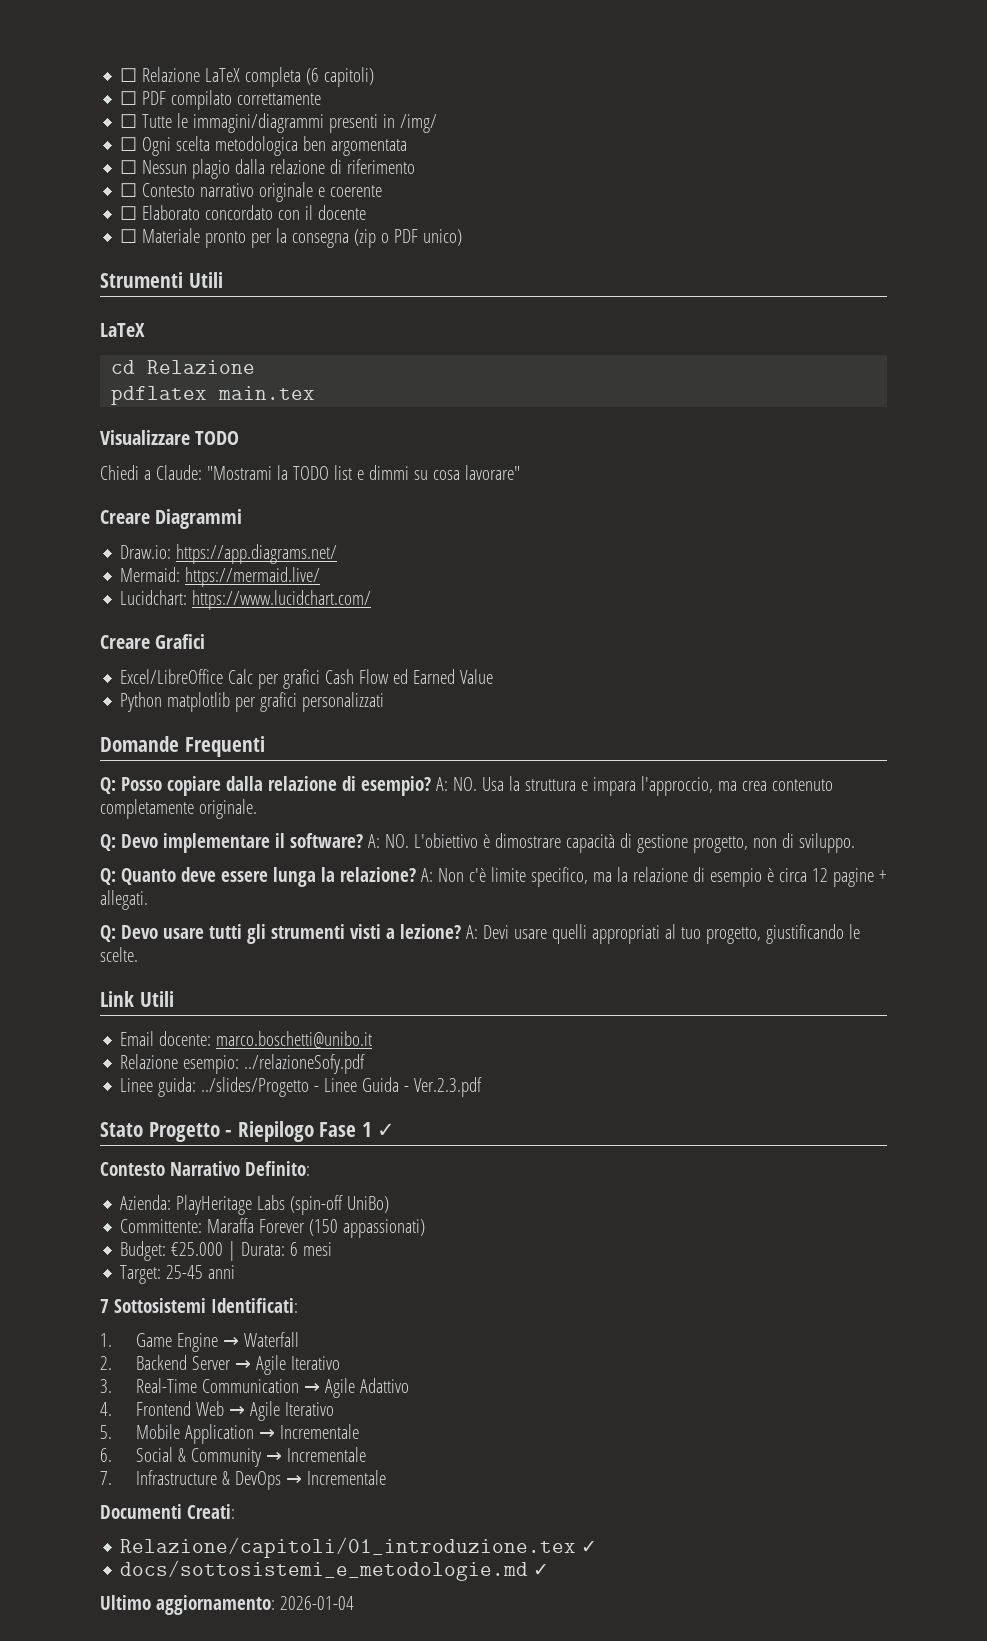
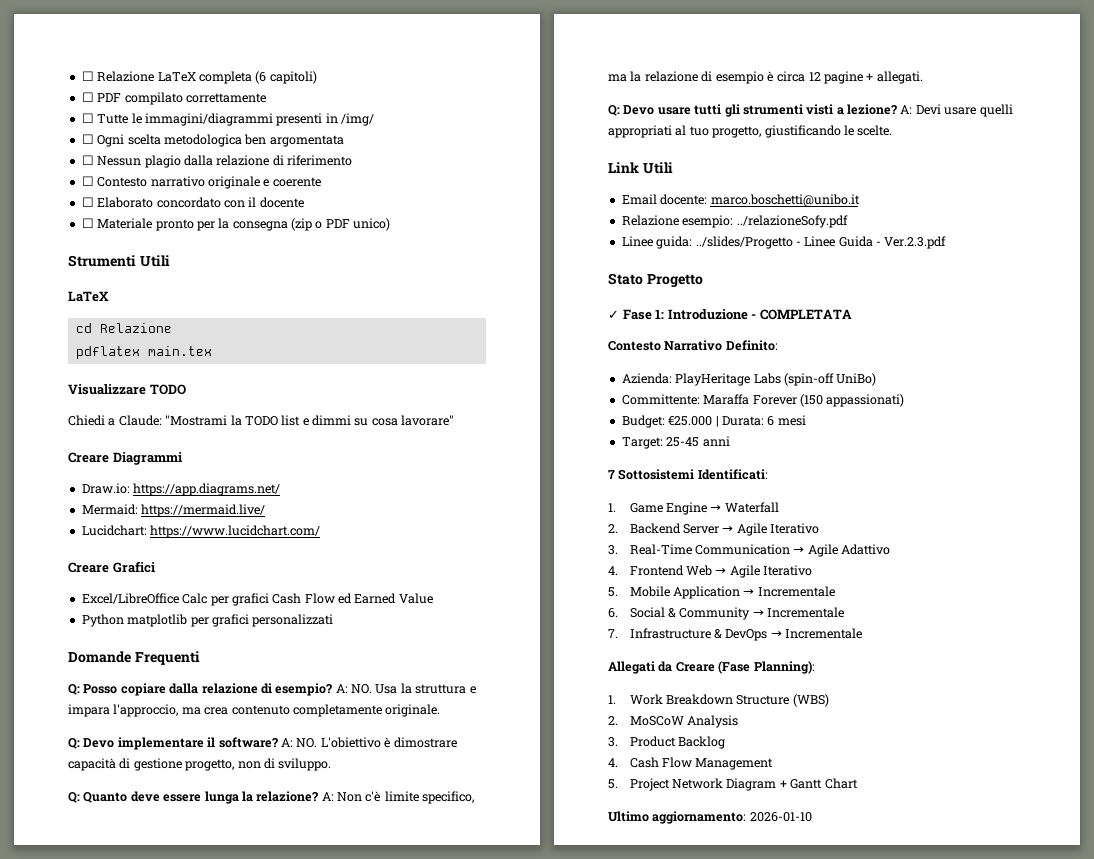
[225,1121,396,1142] - Riepilogo Fase 1 ✓ -> [608,309,852,320] // ✓ Fase 1: Introduzione - COMPLETATA
[100,1504,235,1519] [120,1537,598,1558] [120,1560,550,1581] Documenti Creati: // Relazione/capitoli/01_introduzione.tex ✓ // docs/sottosistemi_e_metodologie.md ✓ -> [608,661,815,674] [608,694,829,707] [608,715,739,728] [608,736,726,749] [608,757,774,770] [608,778,858,791] Allegati da Creare (Fase Planning): // 1. Work Breakdown Structure (WBS) // 2. MoSCoW Analysis // 3. Product Backlog // 4. Cash Flow Management // 5. Project Network Diagram + Gantt Chart
[279,1596,354,1610] 2026-01-04 -> [749,812,812,822] 2026-01-10

